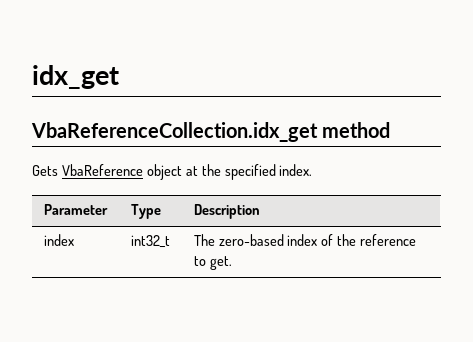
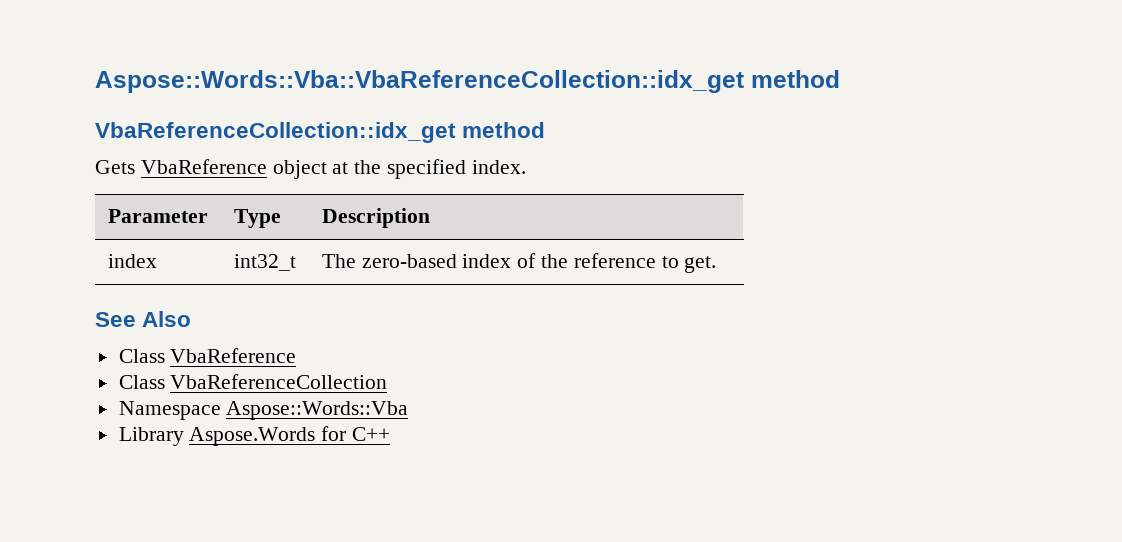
[32,65,119,89] [31,122,318,142] idx_get // VbaReferenceCollection.idx_get -> [95,70,840,93] [95,122,456,143] Aspose::Words::Vba::VbaReferenceCollection::idx_get method // VbaReferenceCollection::idx_get
(232, 263) none -> [95,311,192,327] [118,348,297,363] [118,374,388,389] [118,401,409,420] [118,426,391,446] // See Also // Class VbaReference // Class VbaReferenceCollection // Namespace Aspose::Words::Vba // Library Aspose.Words for C++

